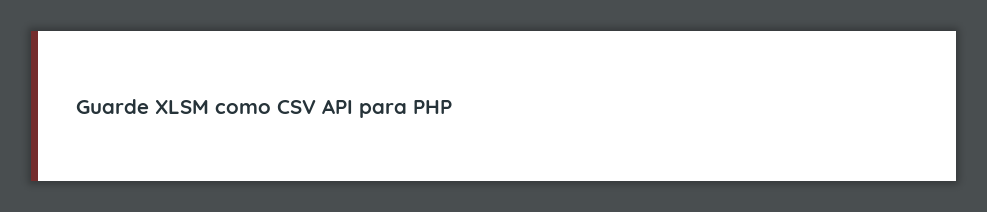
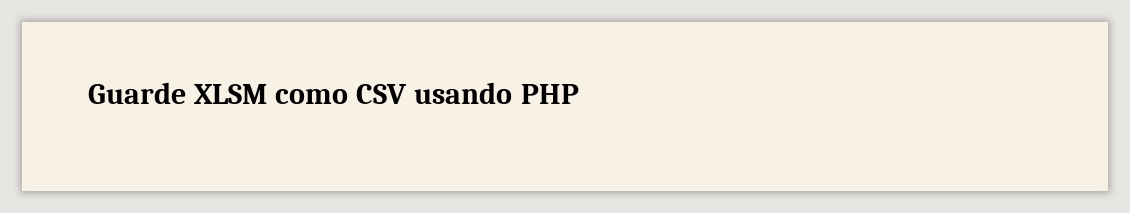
[322,99,407,118] API para -> [414,82,513,104] usando

